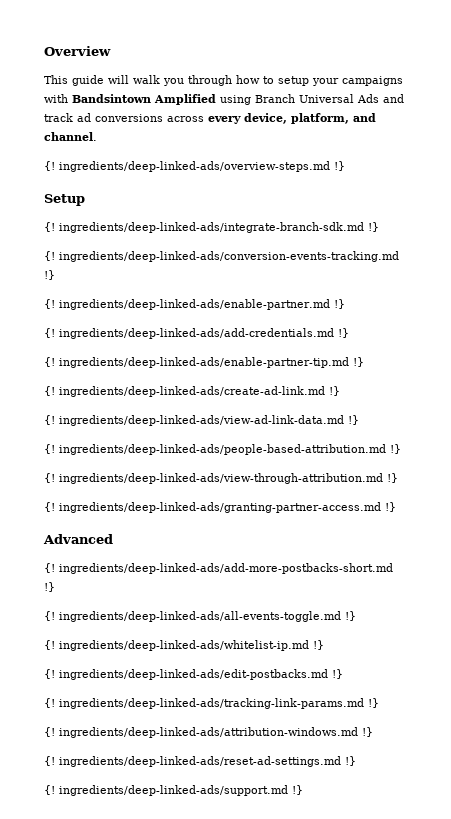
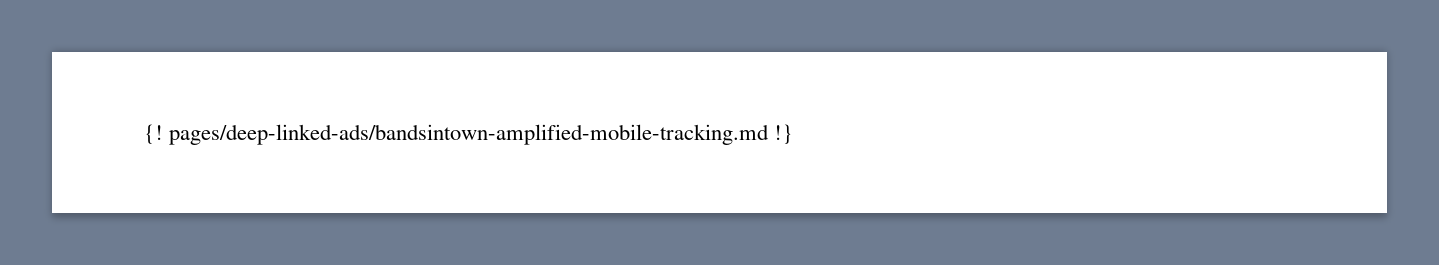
[44,46,111,56] [44,75,403,86] [44,94,404,105] [44,113,376,124] [44,132,97,141] [44,161,345,172] [44,194,85,206] [44,222,379,233] [44,251,399,262] [44,270,55,280] [44,299,345,310] [44,328,349,339] [44,357,364,368] [44,386,340,397] [44,415,359,426] [44,444,401,455] [44,473,398,484] [44,502,396,513] [43,534,113,544] [44,563,393,574] [44,582,55,592] [44,611,356,622] [44,640,324,651] [44,669,343,680] [44,698,379,709] [44,727,373,738] [44,756,356,767] [44,785,288,796] Overview // This guide will walk you through how to setup your campaigns with Bandsintown Amplified using Branch Universal Ads and track ad conversions across every device, platform, and channel. // {! ingredients/deep-linked-ads/overview-steps.md !} // Setup // {! ingredients/deep-linked-ads/integrate-branch-sdk.md !} // {! ingredients/deep-linked-ads/conversion-events-tracking.md !} // {! ingredients/deep-linked-ads/enable-partner.md !} // {! ingredients/deep-linked-ads/add-credentials.md !} // {! ingredients/deep-linked-ads/enable-partner-tip.md !} // {! ingredients/deep-linked-ads/create-ad-link.md !} // {! ingredients/deep-linked-ads/view-ad-link-data.md !} // {! ingredients/deep-linked-ads/people-based-attribution.md !} // {! ingredients/deep-linked-ads/view-through-attribution.md !} // {! ingredients/deep-linked-ads/granting-partner-access.md !} // Advanced // {! ingredients/deep-linked-ads/add-more-postbacks-short.md !} // {! ingredients/deep-linked-ads/all-events-toggle.md !} // {! ingredients/deep-linked-ads/whitelist-ip.md !} // {! ingredients/deep-linked-ads/edit-postbacks.md !} // {! ingredients/deep-linked-ads/tracking-link-params.md !} // {! ingredients/deep-linked-ads/attribution-windows.md !} // {! ingredients/deep-linked-ads/reset-ad-settings.md !} // {! ingredients/deep-linked-ads/support.md -> [144,124,770,145] {! pages/deep-linked-ads/bandsintown-amplified-mobile-tracking.md

